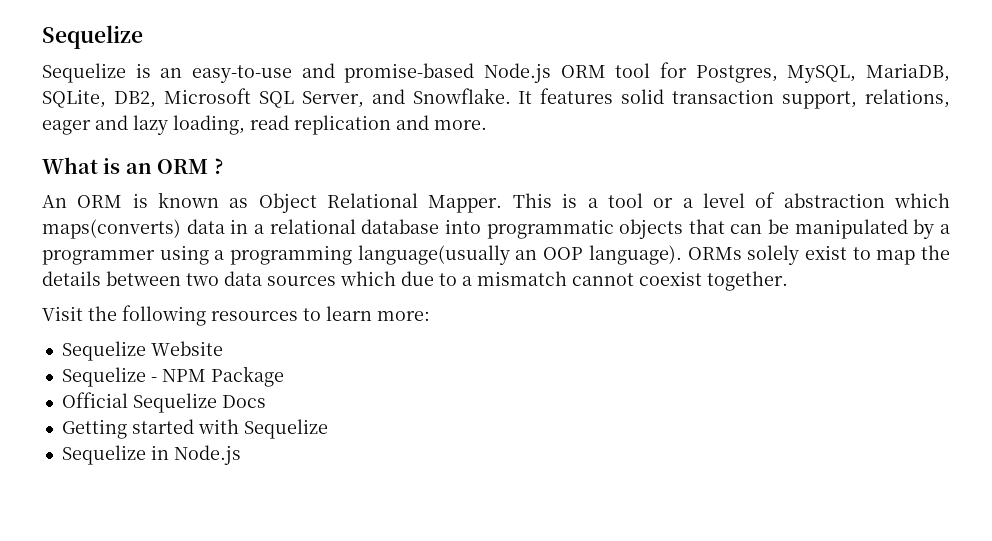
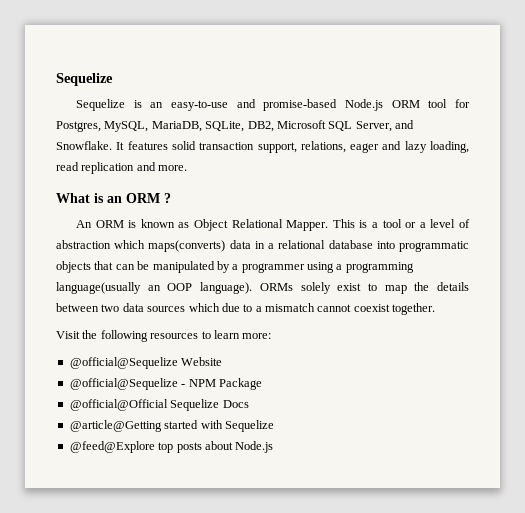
[61,341,146,361] Sequelize -> [69,357,178,369] @official@Sequelize
[61,367,146,387] Sequelize -> [69,378,178,390] @official@Sequelize
[61,392,128,408] Official -> [69,399,168,411] @official@Official
[61,419,127,439] Getting -> [69,420,162,432] @article@Getting
[61,445,169,465] Sequelize in -> [69,441,233,453] @feed@Explore top posts about

